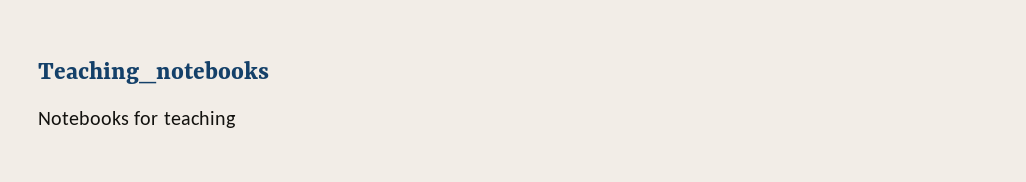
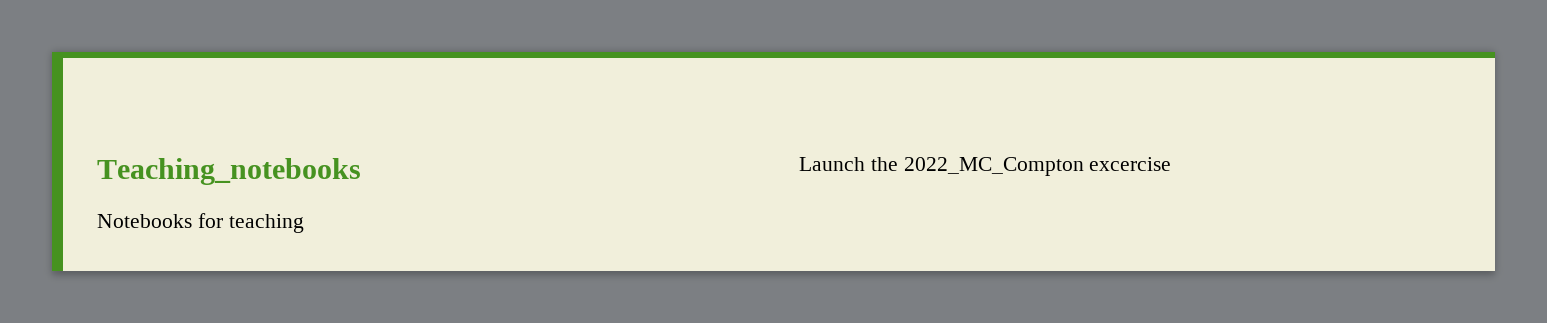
(236, 119) none -> [799,157,1172,176] // Launch the 2022_MC_Compton excercise

